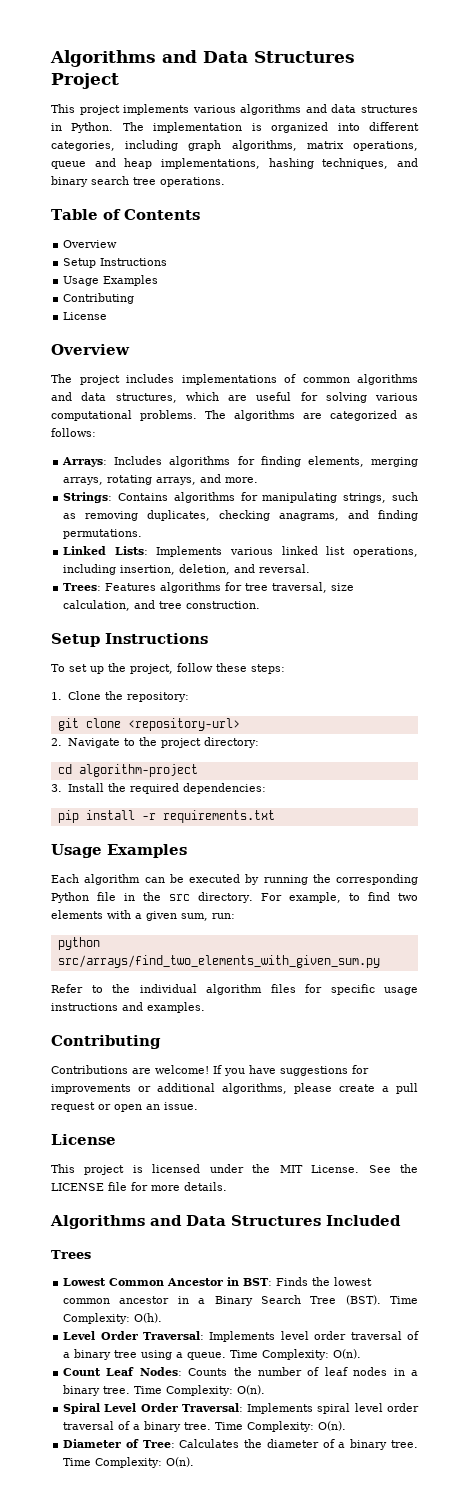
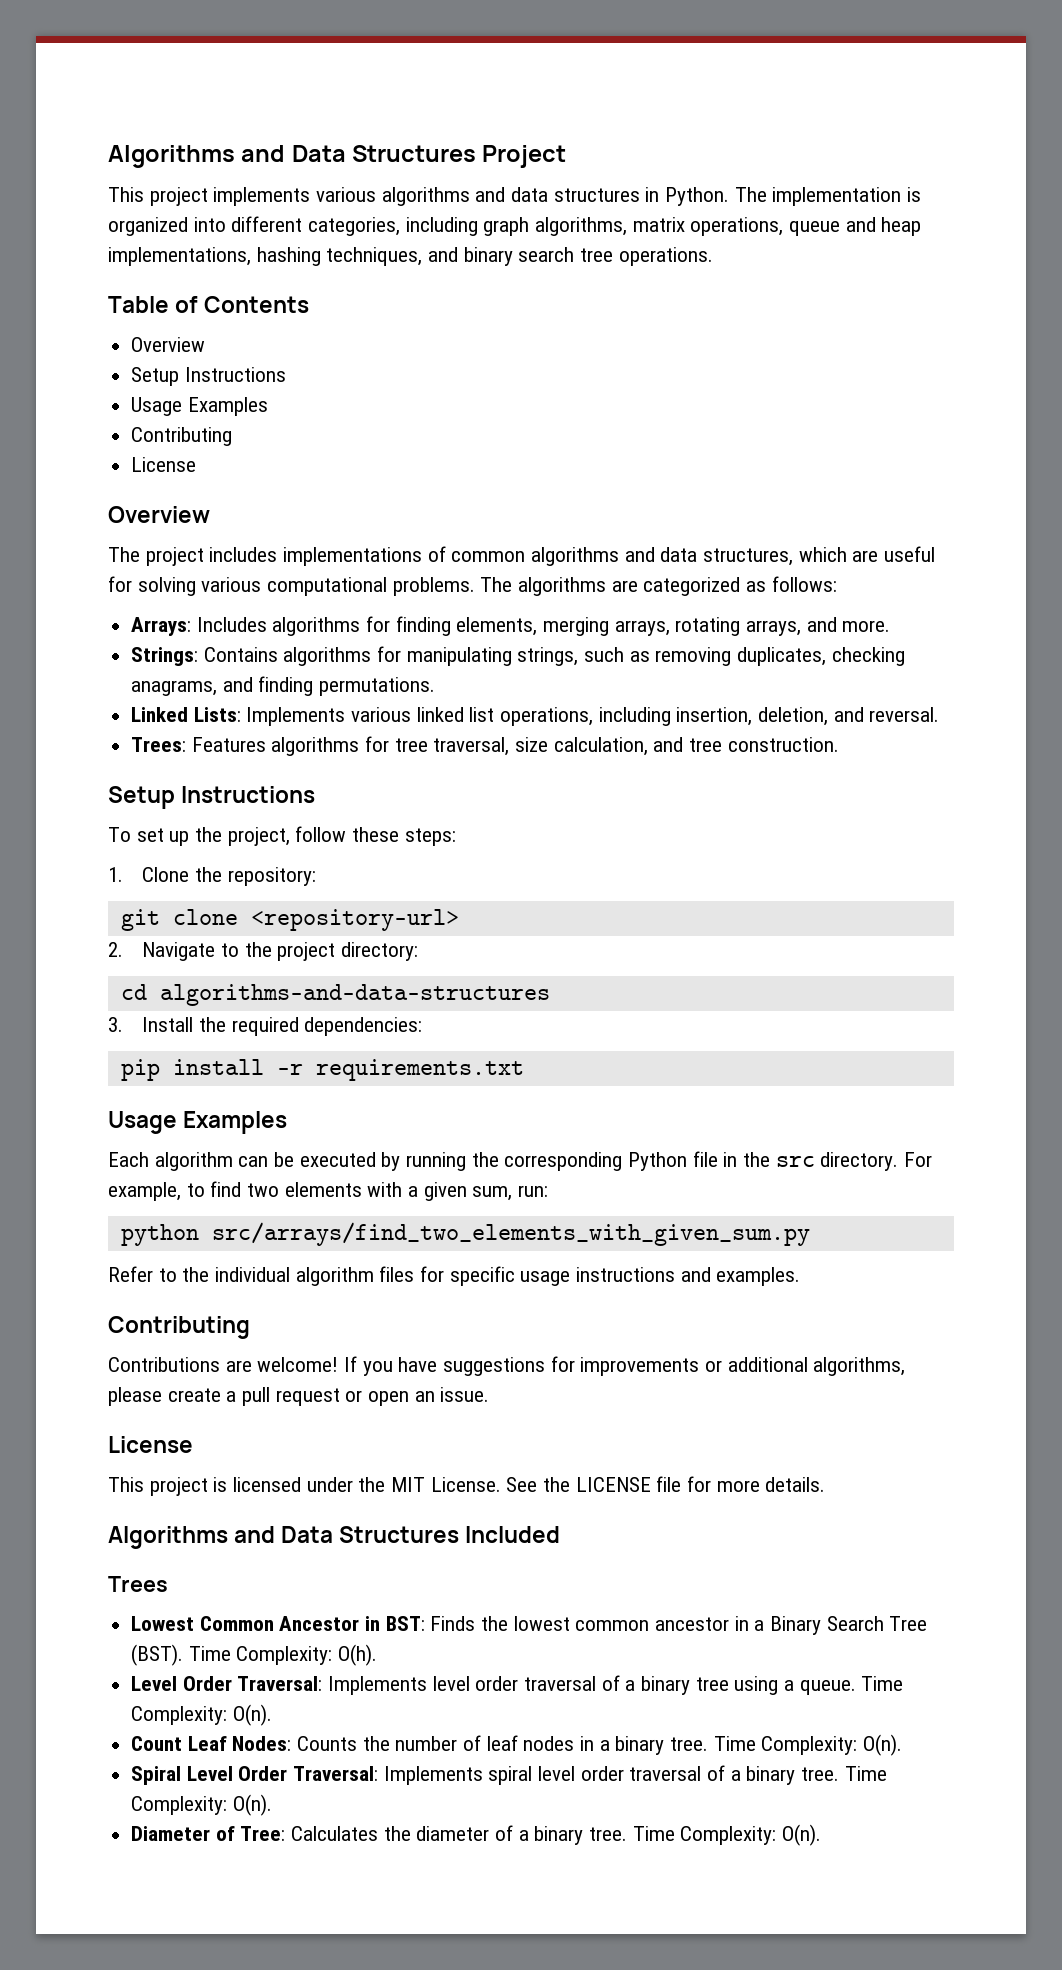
[78,764,198,777] algorithm-project -> [159,984,550,1006] algorithms-and-data-structures

